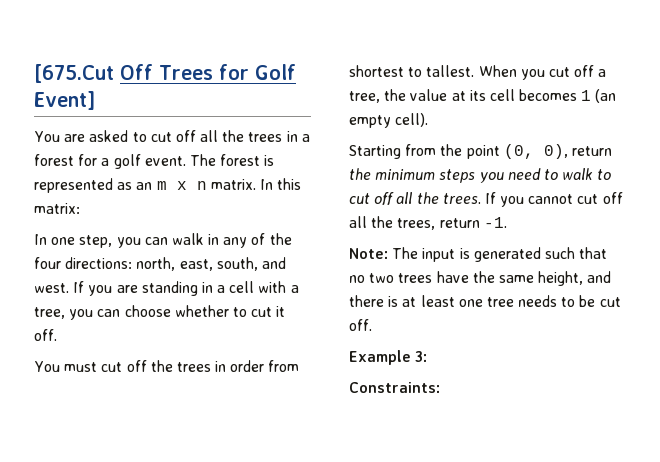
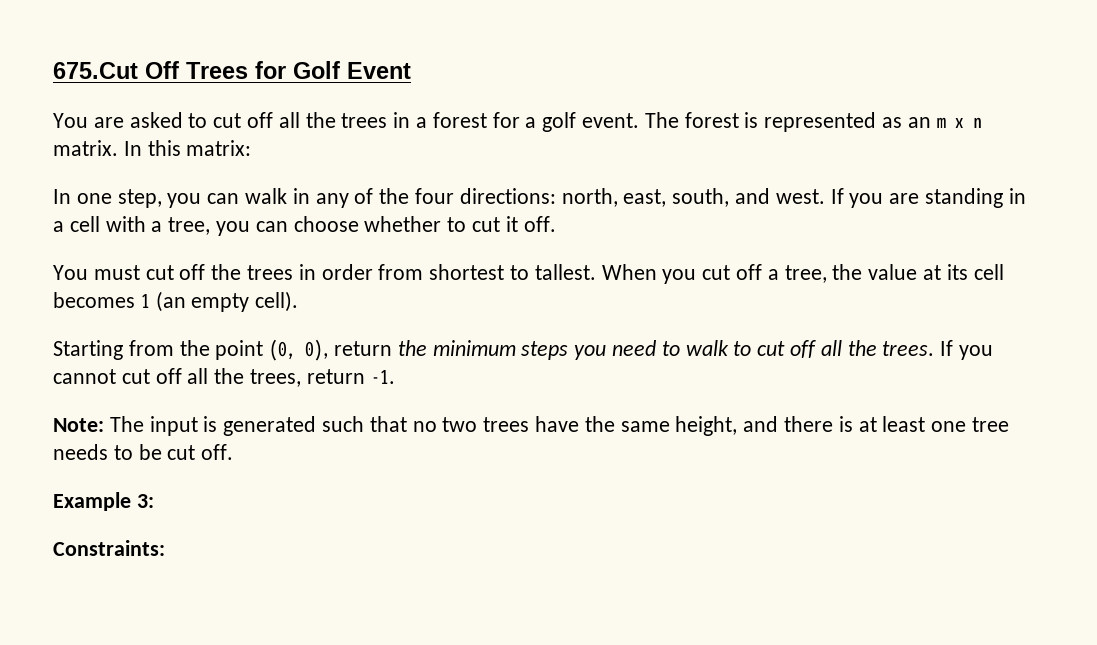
[34,64,114,83] [675.Cut -> [53,62,138,79] 675.Cut
[34,91,95,110] Event] -> [347,62,411,79] Event

